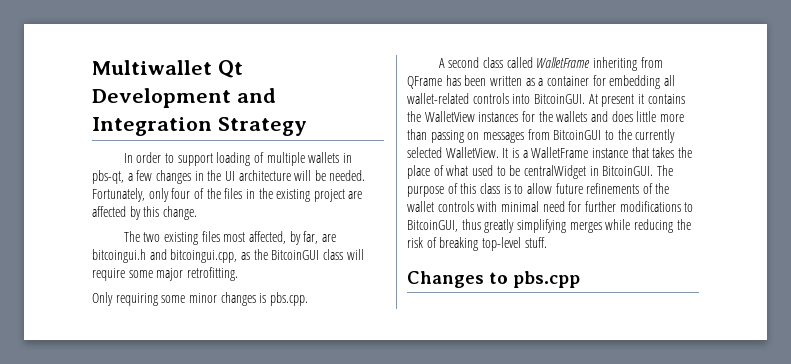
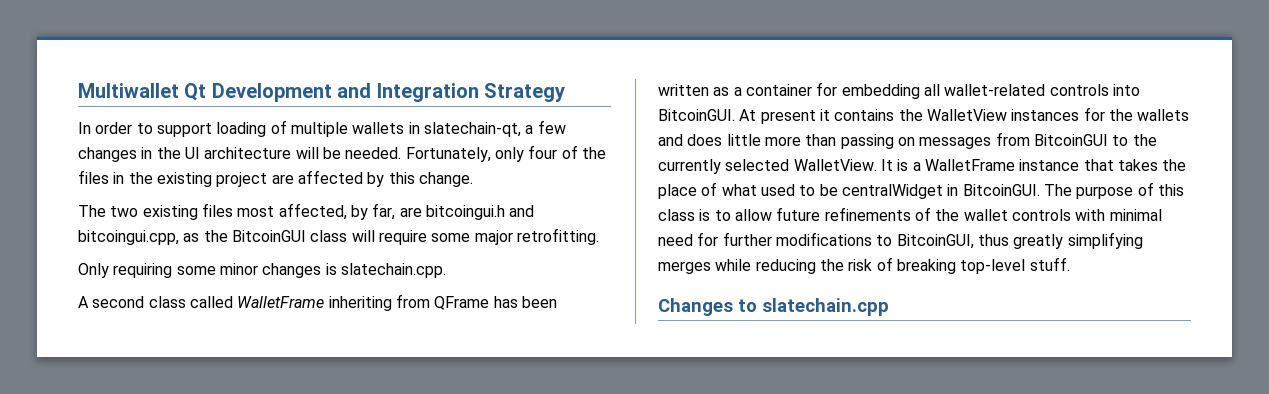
[92,170,124,184] pbs-qt, -> [423,122,521,137] slatechain-qt,
[269,292,308,306] pbs.cpp. -> [340,263,446,278] slatechain.cpp.
[513,271,580,288] pbs.cpp -> [762,298,889,316] slatechain.cpp

